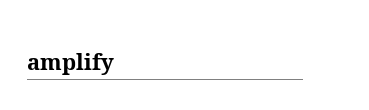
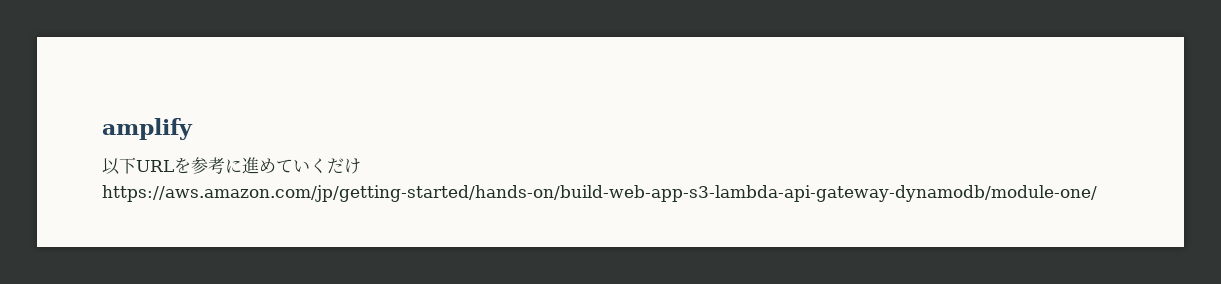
(114, 64) none -> [102,157,361,175] [102,185,1097,202] // 以下URLを参考に進めていくだけhttps://aws.amazon.com/jp/getting-started/hands-on/build-web-app-s3-lambda-api-gateway-dynamodb/module-one/

